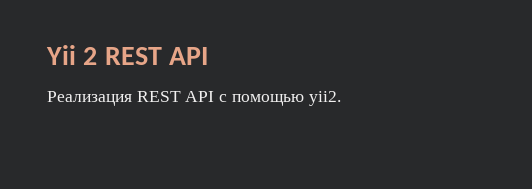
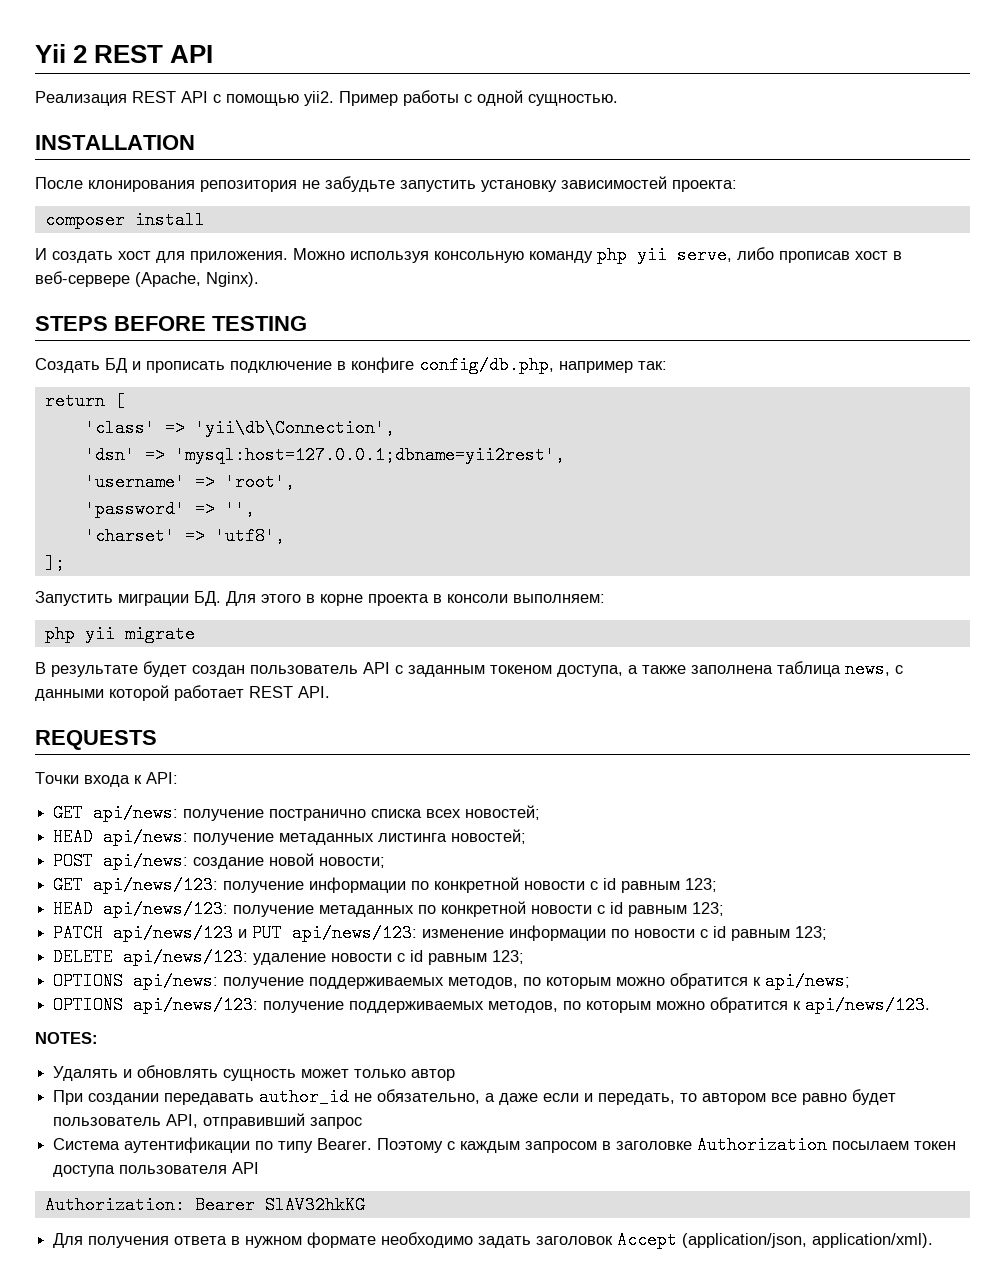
(341, 98) none -> [339,90,618,106] [35,135,195,150] [35,176,737,192] [44,211,205,229] [35,246,902,264] [35,271,259,287] [35,316,307,331] [35,356,667,374] [44,392,125,410] [84,419,395,437] [84,446,565,464] [84,473,295,491] [84,500,255,518] [84,527,285,545] [44,554,65,572] [35,591,605,606] [44,625,195,643] [35,660,903,678] [35,685,330,701] [35,730,157,750] [35,772,178,787] [53,804,541,822] [53,828,527,846] [53,852,386,870] [53,876,718,894] [53,900,725,918] [53,924,828,942] [53,948,525,966] [53,972,851,990] [53,996,931,1014] [35,1032,98,1044] [53,1065,456,1081] [53,1088,897,1106] [53,1113,363,1129] [53,1136,957,1154] [53,1162,260,1177] [44,1196,365,1214] [53,1231,934,1249] Пример работы с одной сущностью. // INSTALLATION // После клонирования репозитория не забудьте запустить установку зависимостей проекта: // composer install // И создать хост для приложения. Можно используя консольную команду php yii serve, либо прописав хост в веб-сервере (Apache, Nginx). // STEPS BEFORE TESTING // Создать БД и прописать подключение в конфиге config/db.php, например так: // return [ // 'class' => 'yii\db\Connection', // 'dsn' => 'mysql:host=127.0.0.1;dbname=yii2rest', // 'username' => 'root', // 'password' => '', // 'charset' => 'utf8', // ]; // Запустить миграции БД. Для этого в корне проекта в консоли выполняем: // php yii migrate // В результате будет создан пользователь API с заданным токеном доступа, а также заполнена таблица news, с данными которой работает REST API. // REQUESTS // Точки входа к API: // GET api/news: получение постранично списка всех новостей; // HEAD api/news: получение метаданных листинга новостей; // POST api/news: создание новой новости; // GET api/news/123: получение информации по конкретной новости с id равным 123; // HEAD api/news/123: получение метаданных по конкретной новости с id равным 123; // PATCH api/news/123 и PUT api/news/123: изменение информации по новости с id равным 123; // DELETE api/news/123: удаление новости с id равным 123; // OPTIONS api/news: получение поддерживаемых методов, по которым можно обратится к api/news; // OPTIONS api/news/123: получение поддерживаемых методов, по которым можно обратится к api/news/123. // NOTES: // Удалять и обновлять сущность может только автор // При создании передавать author_id не обязательно, а даже если и передать, то автором все равно будет пользователь API, отправивший запрос // Система аутентификации по типу Bearer. Поэтому c каждым запросом в заголовке Authorization посылаем токен доступа пользователя API // Authorization: Bearer SlAV32hkKG // Для получения ответа в нужном формате необходимо задать заголовок Accept (application/json, application/xml).

